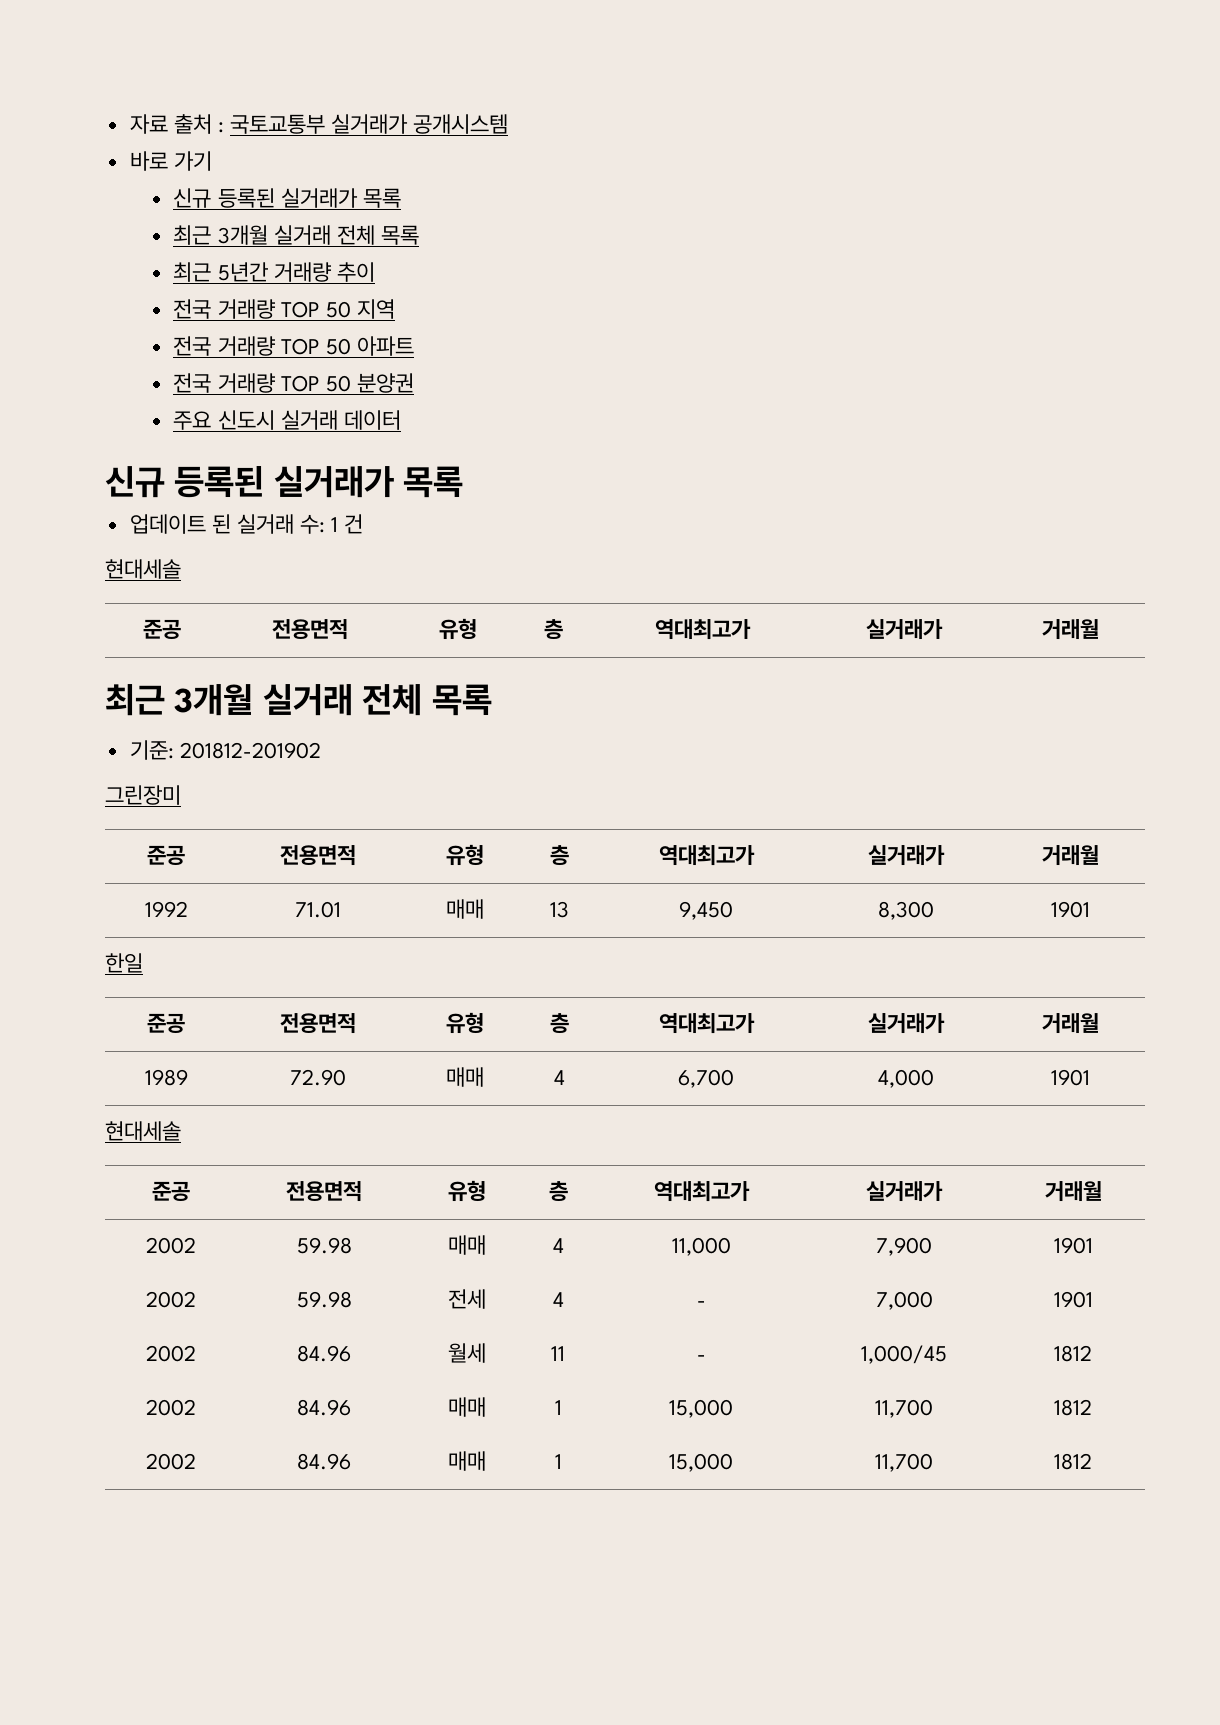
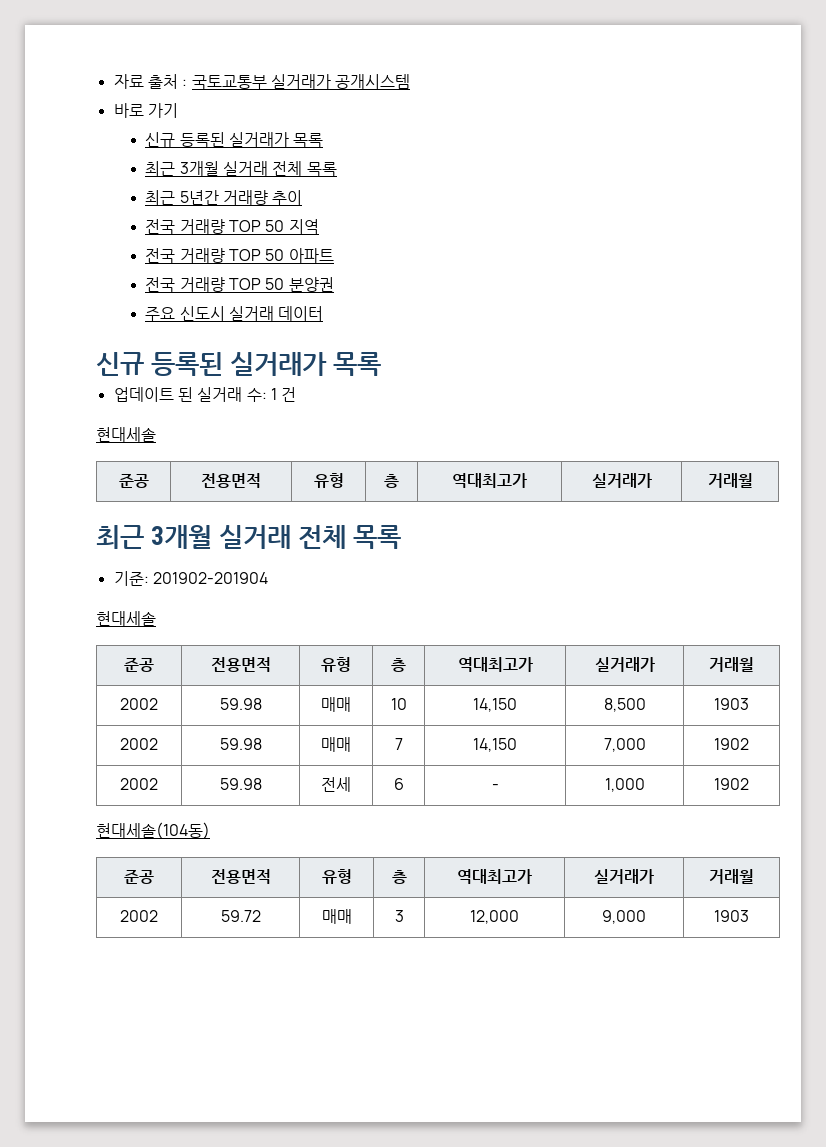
[179,742,321,759] [105,785,181,805] [147,845,185,866] [279,845,356,866] [445,844,484,866] [549,845,569,866] [658,845,755,866] [867,845,945,866] [1042,845,1099,866] [144,901,188,917] [294,901,341,918] [445,899,484,919] [549,901,569,918] [679,901,733,920] [877,901,934,920] [1051,901,1090,918] [105,953,143,973] [147,1013,185,1034] [279,1013,356,1034] [445,1012,484,1034] [549,1013,569,1034] [658,1013,755,1034] [867,1013,945,1034] [1042,1013,1099,1034] [144,1069,188,1086] [289,1069,346,1086] [445,1067,484,1087] [553,1070,565,1085] [678,1069,734,1088] [877,1069,934,1088] [1051,1069,1090,1086] 201812-201902 // 그린장미 // 준공 | 전용면적 | 유형 | 층 | 역대최고가 | 실거래가 | 거래월 // 1992 | 71.01 | 매매 | 13 | 9,450 | 8,300 | 1901 // 한일 // 준공 | 전용면적 | 유형 | 층 | 역대최고가 | 실거래가 | 거래월 // 1989 | 72.90 | 매매 | 4 | 6,700 | 4,000 | 1901 -> [152,572,268,584] 201902-201904
[552,1238,564,1253] [671,1237,731,1256] [876,1237,932,1256] [1053,1237,1093,1254] 4 | 11,000 | 7,900 | 1901 -> [390,698,407,710] [473,698,517,712] [603,698,646,712] [714,698,749,710] [120,738,158,750] [219,738,262,750] [321,737,351,752] [394,738,403,750] [473,738,517,752] [603,738,646,752] [714,738,749,750] 10 | 14,150 | 8,500 | 1903 // 2002 | 59.98 | 매매 | 7 | 14,150 | 7,000 | 1902
[552,1292,564,1307] [696,1301,706,1307] [875,1291,933,1310] [1053,1291,1093,1308] [145,1345,196,1362] [297,1345,351,1362] [447,1343,486,1363] [551,1346,565,1361] [696,1355,706,1361] [861,1345,947,1364] [1054,1345,1092,1362] [145,1399,196,1416] [297,1399,351,1416] [447,1397,486,1417] [554,1400,562,1415] [669,1399,733,1418] [875,1399,933,1418] [1054,1399,1092,1416] [145,1453,196,1470] [297,1453,351,1470] [447,1451,486,1471] [554,1454,562,1469] [669,1453,733,1472] [875,1453,933,1472] [1054,1453,1092,1470] 4 | - | 7,000 | 1901 // 2002 | 84.96 | 월세 | 11 | - | 1,000/45 | 1812 // 2002 | 84.96 | 매매 | 1 | 15,000 | 11,700 | 1812 // 2002 | 84.96 | 매매 | 1 | 15,000 | 11,700 | 1812 -> [393,778,404,790] [491,784,499,790] [604,778,645,792] [714,778,749,790] [96,822,210,839] [124,870,154,884] [210,869,271,884] [321,869,352,884] [391,870,407,884] [457,869,532,884] [594,869,654,884] [709,869,754,884] [120,910,158,922] [220,910,261,922] [321,909,352,924] [394,910,404,922] [470,910,519,924] [602,910,646,924] [714,910,749,922] 6 | - | 1,000 | 1902 // 현대세솔(104동) // 준공 | 전용면적 | 유형 | 층 | 역대최고가 | 실거래가 | 거래월 // 2002 | 59.72 | 매매 | 3 | 12,000 | 9,000 | 1903

